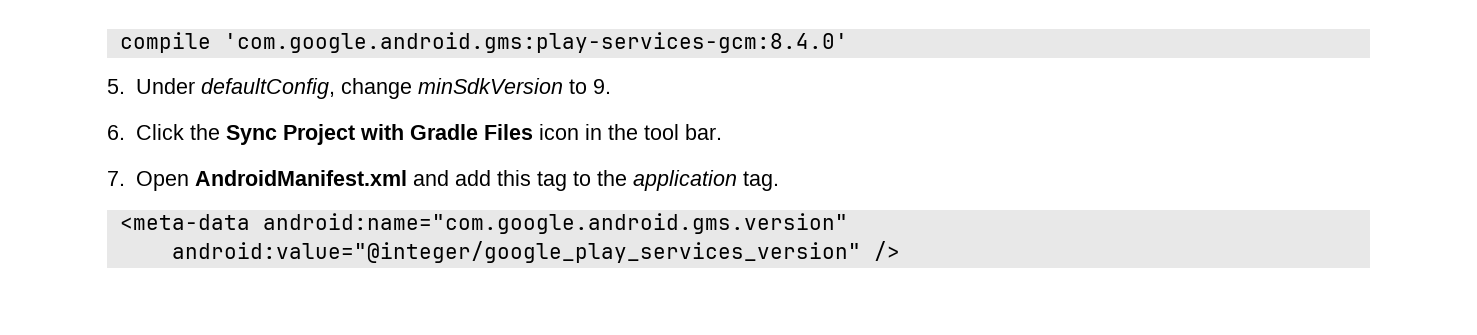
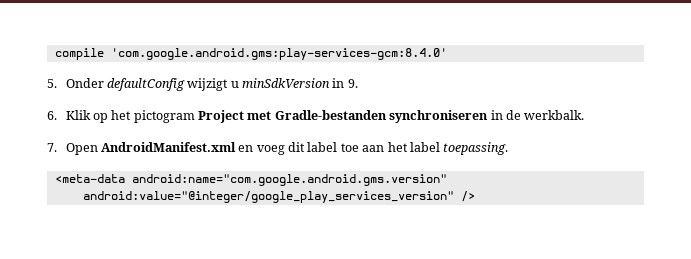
[135,78,611,99] [107,124,722,145] [107,170,779,191] Under defaultConfig, change minSdkVersion to 9. // 6. Click the Sync Project with Gradle Files icon in the tool bar. // 7. Open AndroidManifest.xml and add this tag to the application tag. -> [65,78,358,91] [47,110,585,123] [47,142,509,155] Onder defaultConfig wijzigt u minSdkVersion in 9. // 6. Klik op het pictogram Project met Gradle-bestanden synchroniseren in de werkbalk. // 7. Open AndroidManifest.xml en voeg dit label toe aan het label toepassing.

